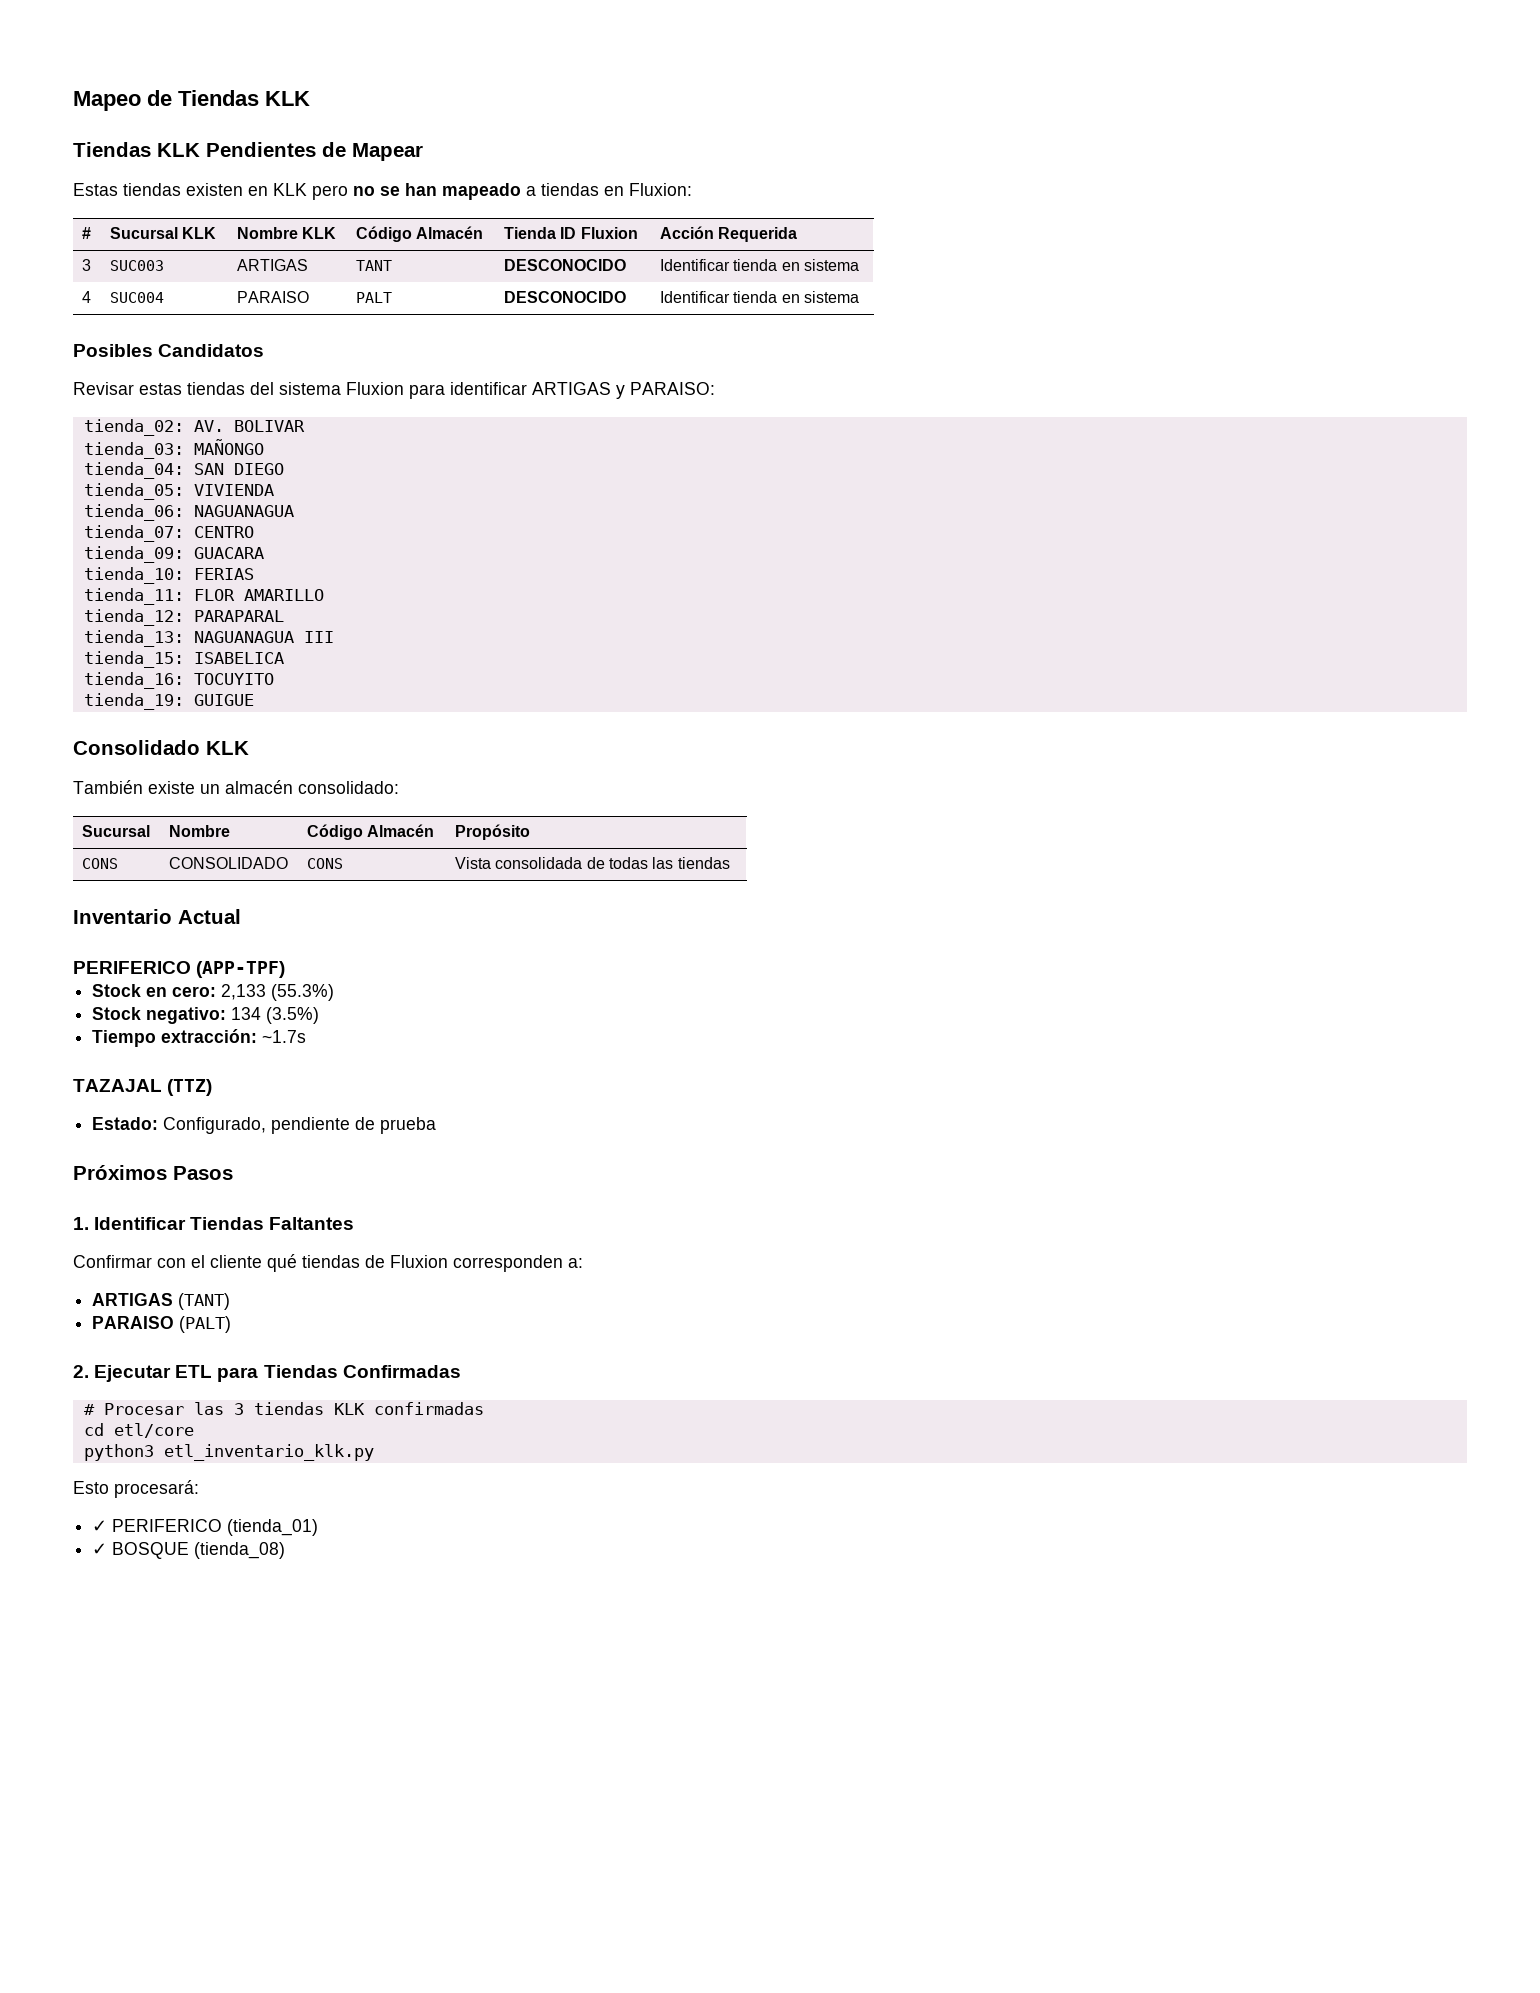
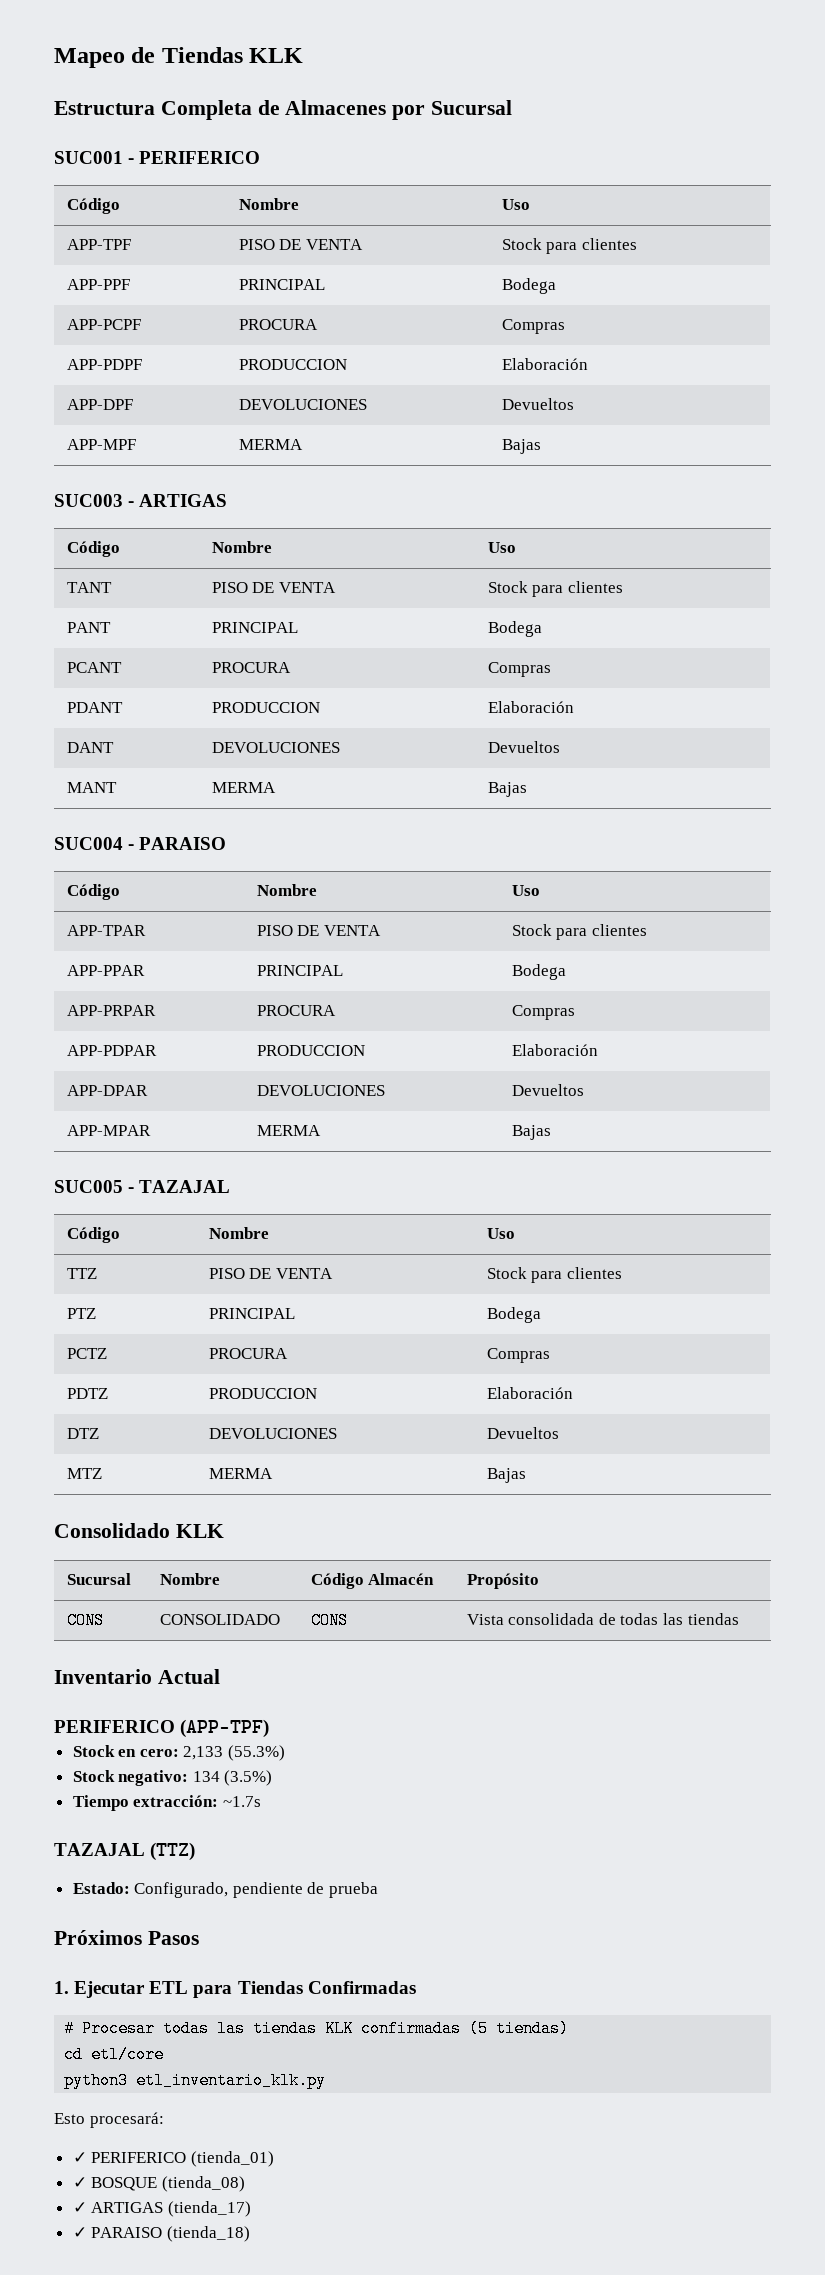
[73,142,423,161] [73,183,692,200] [82,227,92,239] [110,227,217,239] [237,227,337,239] [356,226,484,242] [504,227,638,239] [660,226,798,242] [82,259,92,271] [110,260,165,271] [237,259,309,271] [356,260,393,271] [504,259,627,271] [660,259,860,271] [82,291,92,303] [110,292,165,303] [237,291,310,303] [356,292,393,303] [504,291,627,303] [660,291,860,303] [73,344,265,357] [73,382,715,399] [83,419,305,436] [83,439,264,459] [83,462,284,479] [83,483,274,500] [83,504,294,521] [83,525,254,542] [83,546,264,563] [83,567,254,584] [83,588,324,605] [83,609,284,626] [83,630,334,647] [83,651,284,668] [83,672,274,689] [83,693,254,710] [73,740,249,755] [73,780,399,794] Tiendas KLK Pendientes de Mapear // Estas tiendas existen en KLK pero no se han mapeado a tiendas en Fluxion: // # | Sucursal KLK | Nombre KLK | Código Almacén | Tienda ID Fluxion | Acción Requerida // 3 | SUC003 | ARTIGAS | TANT | DESCONOCIDO | Identificar tienda en sistema // 4 | SUC004 | PARAISO | PALT | DESCONOCIDO | Identificar tienda en sistema // Posibles Candidatos // Revisar estas tiendas del sistema Fluxion para identificar ARTIGAS y PARAISO: // tienda_02: AV. BOLIVAR // tienda_03: MAÑONGO // tienda_04: SAN DIEGO // tienda_05: VIVIENDA // tienda_06: NAGUANAGUA // tienda_07: CENTRO // tienda_09: GUACARA // tienda_10: FERIAS // tienda_11: FLOR AMARILLO // tienda_12: PARAPARAL // tienda_13: NAGUANAGUA III // tienda_15: ISABELICA // tienda_16: TOCUYITO // tienda_19: GUIGUE // Consolidado KLK // También existe un almacén consolidado: -> [54,100,513,120] [54,151,261,164] [66,198,120,214] [238,198,299,210] [501,199,530,210] [66,239,131,250] [238,239,363,250] [501,238,637,254] [66,279,130,290] [238,279,325,290] [501,278,556,294] [66,319,141,330] [238,319,318,330] [501,319,565,334] [66,359,142,370] [238,359,347,370] [501,358,588,370] [66,399,133,410] [238,399,367,410] [501,398,574,410] [66,439,136,450] [238,439,303,450] [501,439,541,454] [54,494,228,507] [66,541,120,557] [211,541,272,553] [487,542,516,553] [66,582,112,593] [211,582,336,593] [487,581,623,597] [66,622,111,633] [211,622,298,633] [487,621,542,637] [66,662,122,673] [211,662,291,673] [487,662,551,677] [66,702,123,713] [211,702,320,713] [487,701,574,713] [66,742,114,753] [211,742,340,753] [487,741,560,753] [66,782,117,793] [211,782,276,793] [487,782,527,797] [54,837,227,850] [66,884,120,900] [256,884,317,896] [511,885,540,896] [66,925,146,936] [256,925,381,936] [511,924,647,940] [66,965,145,976] [256,965,343,976] [511,964,566,980] [66,1005,156,1016] [256,1005,336,1016] [511,1005,575,1020] [66,1045,157,1056] [256,1045,365,1056] [511,1044,598,1056] [66,1085,148,1096] [256,1085,385,1096] [511,1084,584,1096] [66,1125,151,1136] [256,1125,321,1136] [511,1125,551,1140] [54,1180,231,1193] [66,1227,120,1243] [208,1227,269,1239] [486,1228,515,1239] [66,1268,97,1279] [208,1268,333,1279] [486,1267,622,1283] [66,1308,96,1319] [208,1308,295,1319] [486,1307,541,1323] [66,1348,107,1359] [208,1348,288,1359] [486,1348,550,1363] [66,1388,108,1399] [208,1388,317,1399] [486,1387,573,1399] [66,1428,99,1439] [208,1428,337,1439] [486,1427,559,1439] [66,1468,102,1479] [208,1468,273,1479] [486,1468,526,1483] [54,1523,224,1538] Estructura Completa de Almacenes por Sucursal // SUC001 - PERIFERICO // Código | Nombre | Uso // APP-TPF | PISO DE VENTA | Stock para clientes // APP-PPF | PRINCIPAL | Bodega // APP-PCPF | PROCURA | Compras // APP-PDPF | PRODUCCION | Elaboración // APP-DPF | DEVOLUCIONES | Devueltos // APP-MPF | MERMA | Bajas // SUC003 - ARTIGAS // Código | Nombre | Uso // TANT | PISO DE VENTA | Stock para clientes // PANT | PRINCIPAL | Bodega // PCANT | PROCURA | Compras // PDANT | PRODUCCION | Elaboración // DANT | DEVOLUCIONES | Devueltos // MANT | MERMA | Bajas // SUC004 - PARAISO // Código | Nombre | Uso // APP-TPAR | PISO DE VENTA | Stock para clientes // APP-PPAR | PRINCIPAL | Bodega // APP-PRPAR | PROCURA | Compras // APP-PDPAR | PRODUCCION | Elaboración // APP-DPAR | DEVOLUCIONES | Devueltos // APP-MPAR | MERMA | Bajas // SUC005 - TAZAJAL // Código | Nombre | Uso // TTZ | PISO DE VENTA | Stock para clientes // PTZ | PRINCIPAL | Bodega // PCTZ | PROCURA | Compras // PDTZ | PRODUCCION | Elaboración // DTZ | DEVOLUCIONES | Devueltos // MTZ | MERMA | Bajas // Consolidado KLK
[94,1217,355,1230] [73,1254,583,1272] [92,1293,231,1310] [92,1316,232,1333] [73,1365,89,1378] Identificar Tiendas Faltantes // Confirmar con el cliente qué tiendas de Fluxion corresponden a: // ARTIGAS (TANT) // PARAISO (PALT) // 2. -> (69, 1987) none
[193,1402,244,1415] las 3 -> [163,2020,246,2037] todas las
(484, 1408) none -> [469,2020,570,2037] (5 tiendas)
(286, 1550) none -> [72,2201,251,2217] [72,2226,250,2242] // ✓ ARTIGAS (tienda_17) // ✓ PARAISO (tienda_18)

